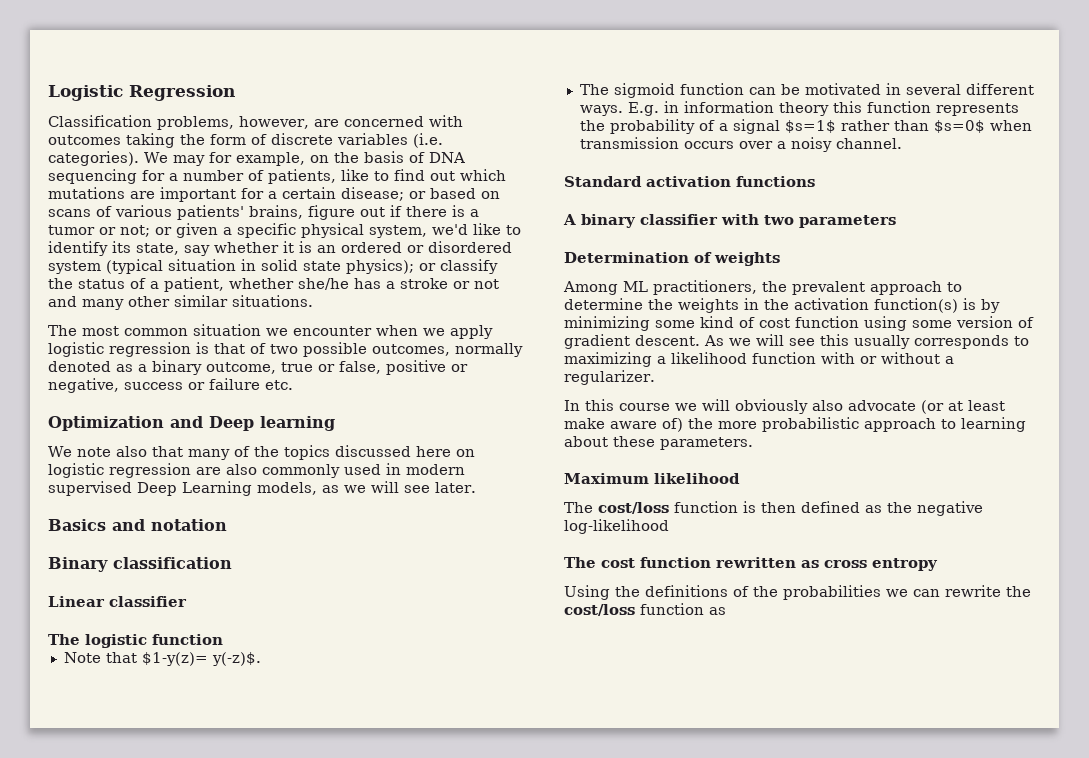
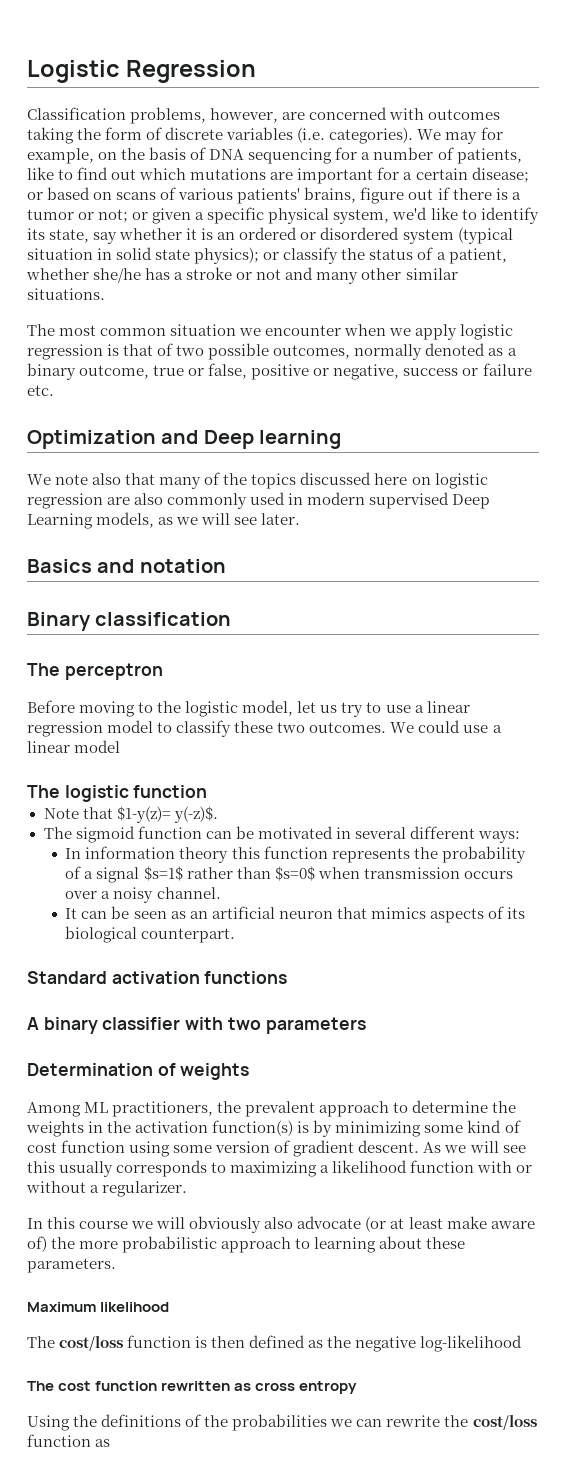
[48,596,187,607] Linear classifier -> [27,663,163,680] [27,700,470,717] [27,720,502,737] [27,740,121,753] The perceptron // Before moving to the logistic model, let us try to use a linear regression model to classify these two outcomes. We could use a linear model
[579,101,679,116] ways. E.g. in -> [477,831,520,843] [65,848,82,859] ways: // In
(902, 143) none -> [65,906,525,923] [65,926,236,943] // It can be seen as an artificial neuron that mimics aspects of its biological counterpart.

